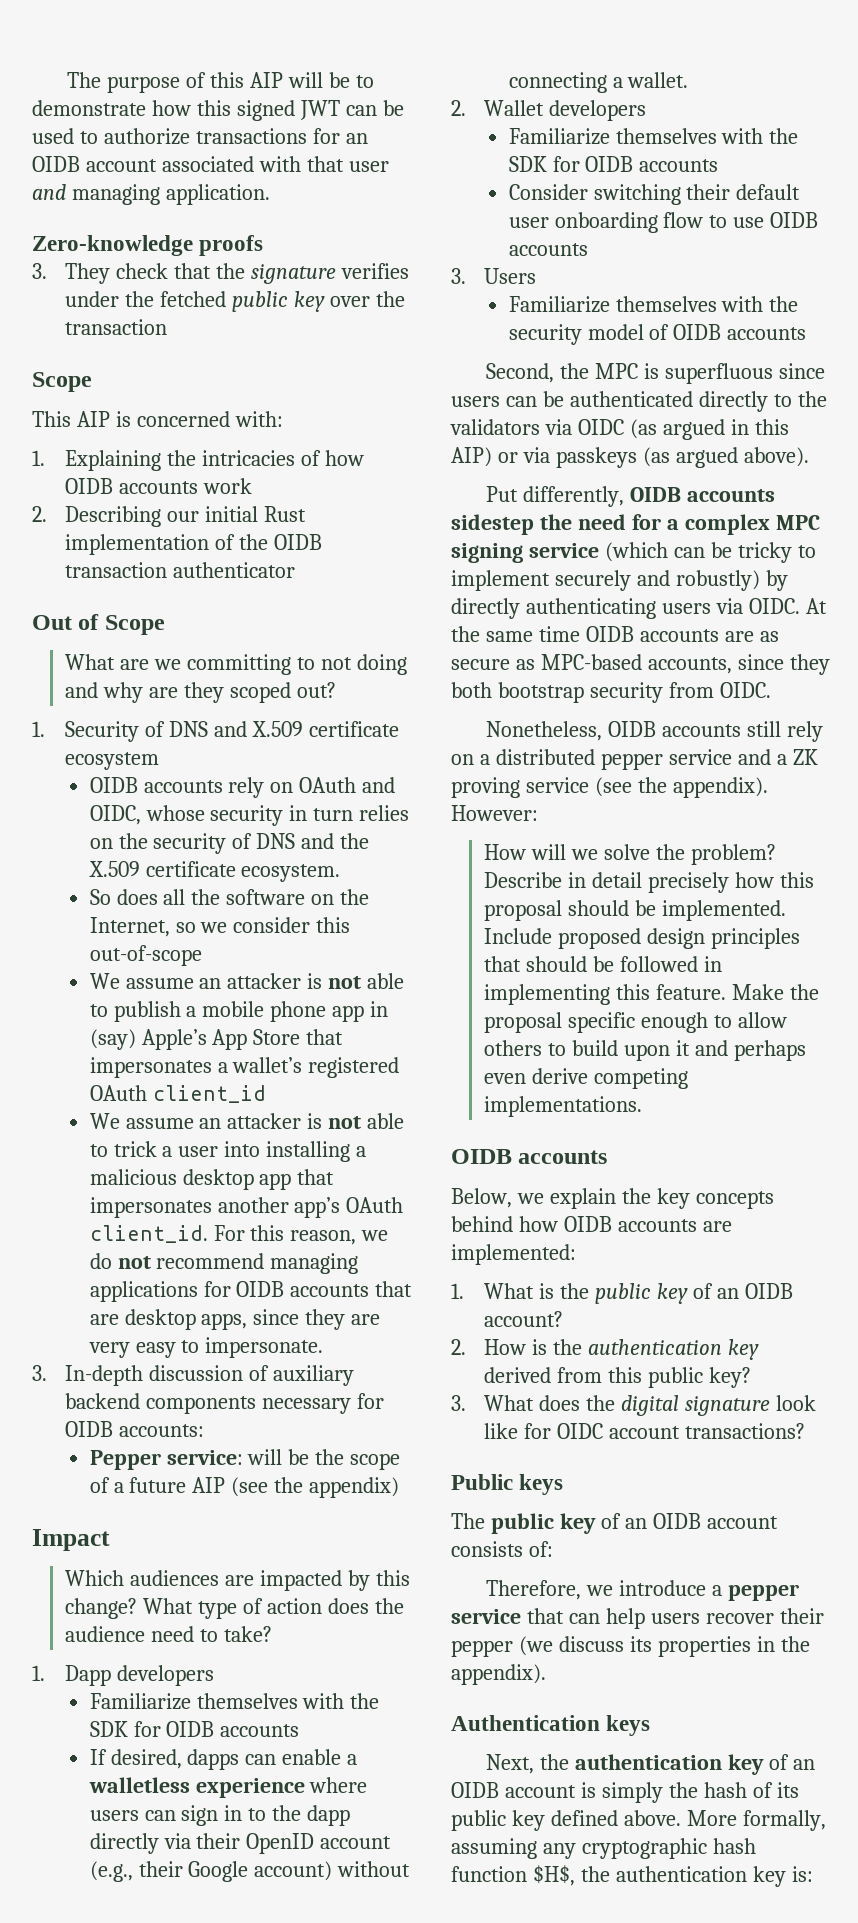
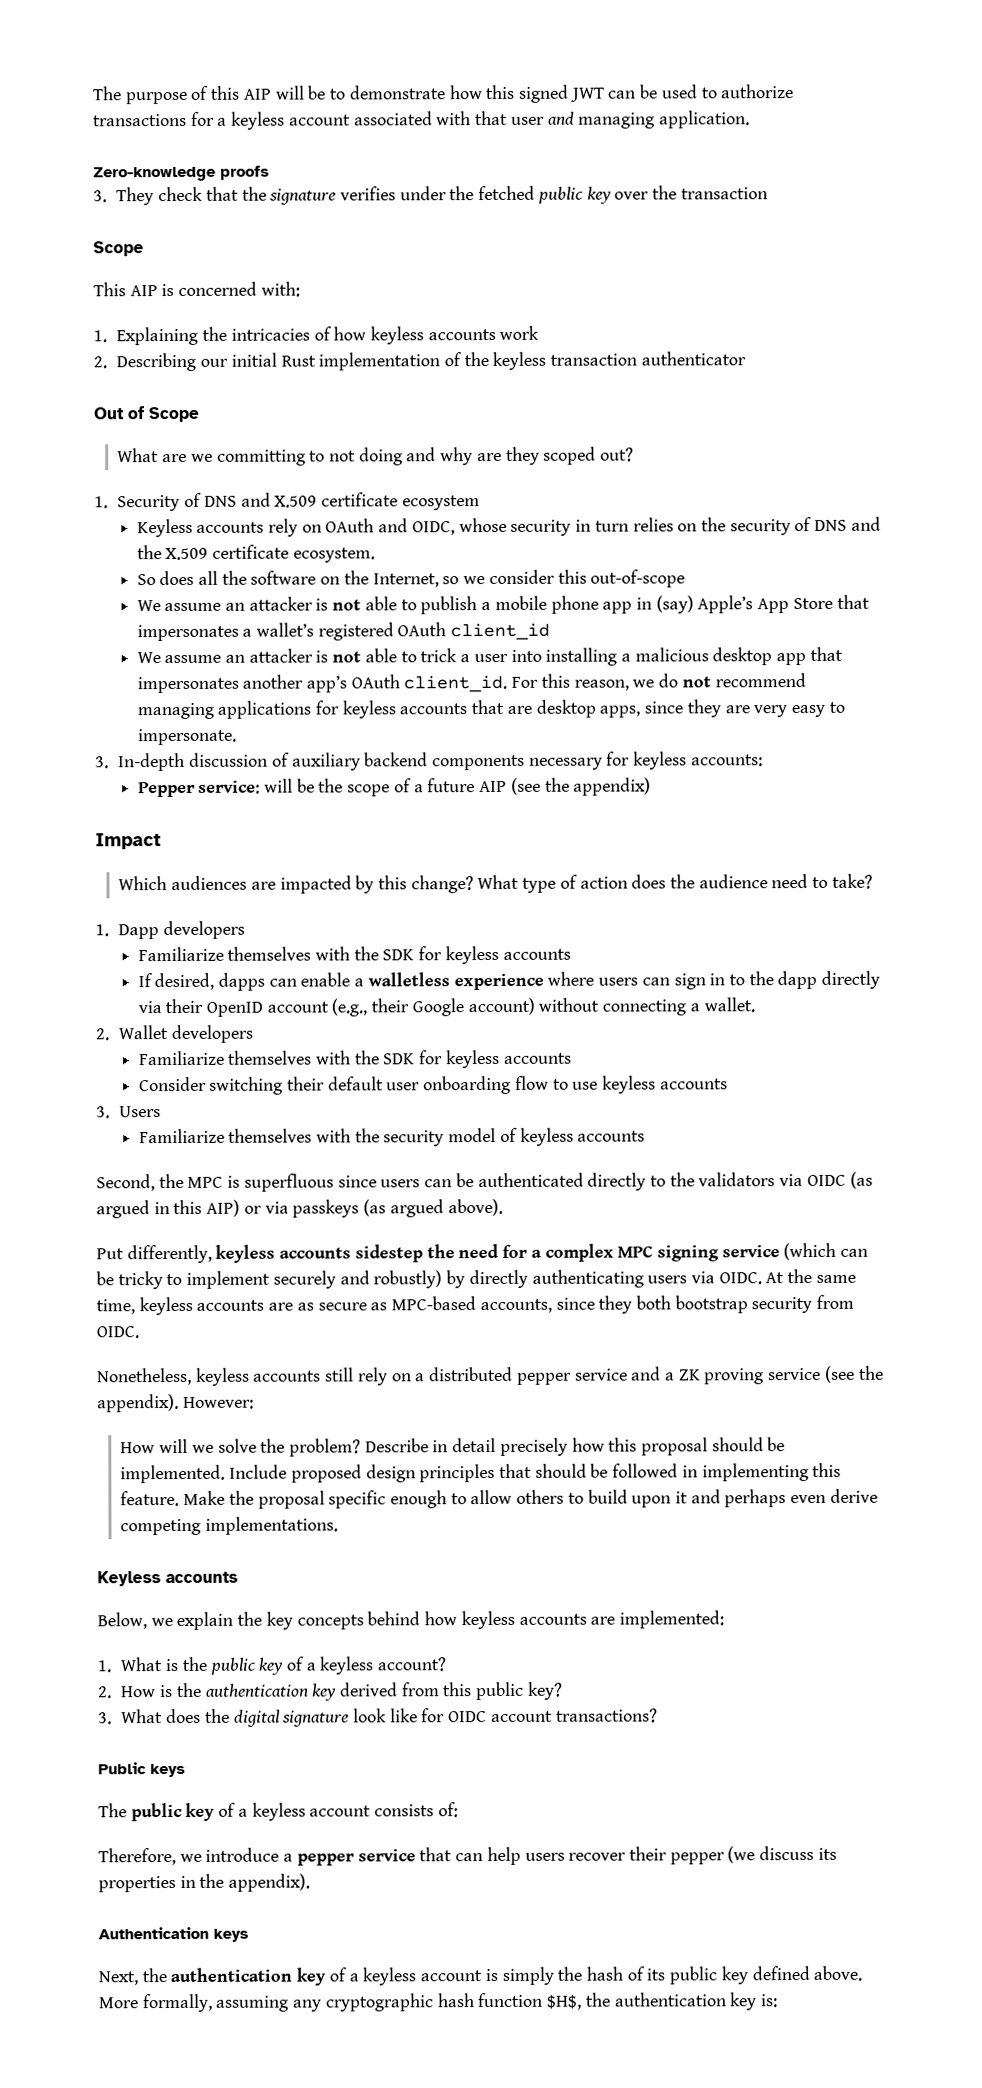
[345,133,368,144] [32,156,80,172] an OIDB -> [217,111,286,130] a keyless
[65,478,114,494] OIDB -> [369,326,424,345] keyless
[274,534,323,550] OIDB -> [492,351,547,370] keyless
[89,777,138,793] OIDB -> [136,518,193,538] Keyless
[236,1281,285,1297] OIDB -> [341,700,396,719] keyless
[65,1421,114,1437] OIDB -> [633,751,688,770] keyless
[166,1721,215,1737] OIDB -> [444,945,499,965] keyless
[585,156,634,172] OIDB -> [445,1049,500,1069] keyless
[770,212,819,228] OIDB -> [602,1075,657,1094] keyless
[673,324,722,340] OIDB -> [519,1127,574,1146] keyless
[630,487,682,502] OIDB -> [215,1244,276,1263] keyless
[538,626,634,642] time OIDB -> [96,1296,193,1316] time, keyless
[608,721,657,737] OIDB -> [195,1367,250,1386] keyless
[451,1149,512,1164] OIDB -> [97,1571,161,1587] Keyless
[563,1216,612,1232] OIDB -> [460,1610,515,1630] keyless
[717,1283,793,1299] an OIDB -> [305,1656,374,1675] a keyless
[624,1513,701,1529] an OIDB -> [237,1802,306,1821] a keyless
[793,1759,816,1770] [451,1782,499,1798] an OIDB -> [348,1967,417,1986] a keyless

